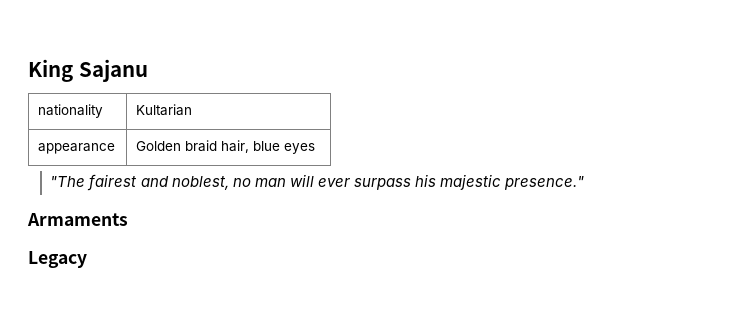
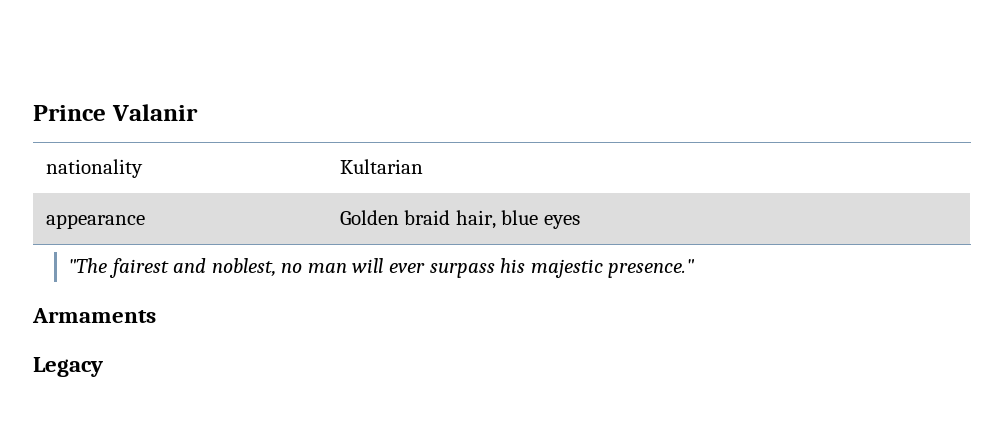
[28,59,148,82] King Sajanu -> [33,104,198,121] Prince Valanir

